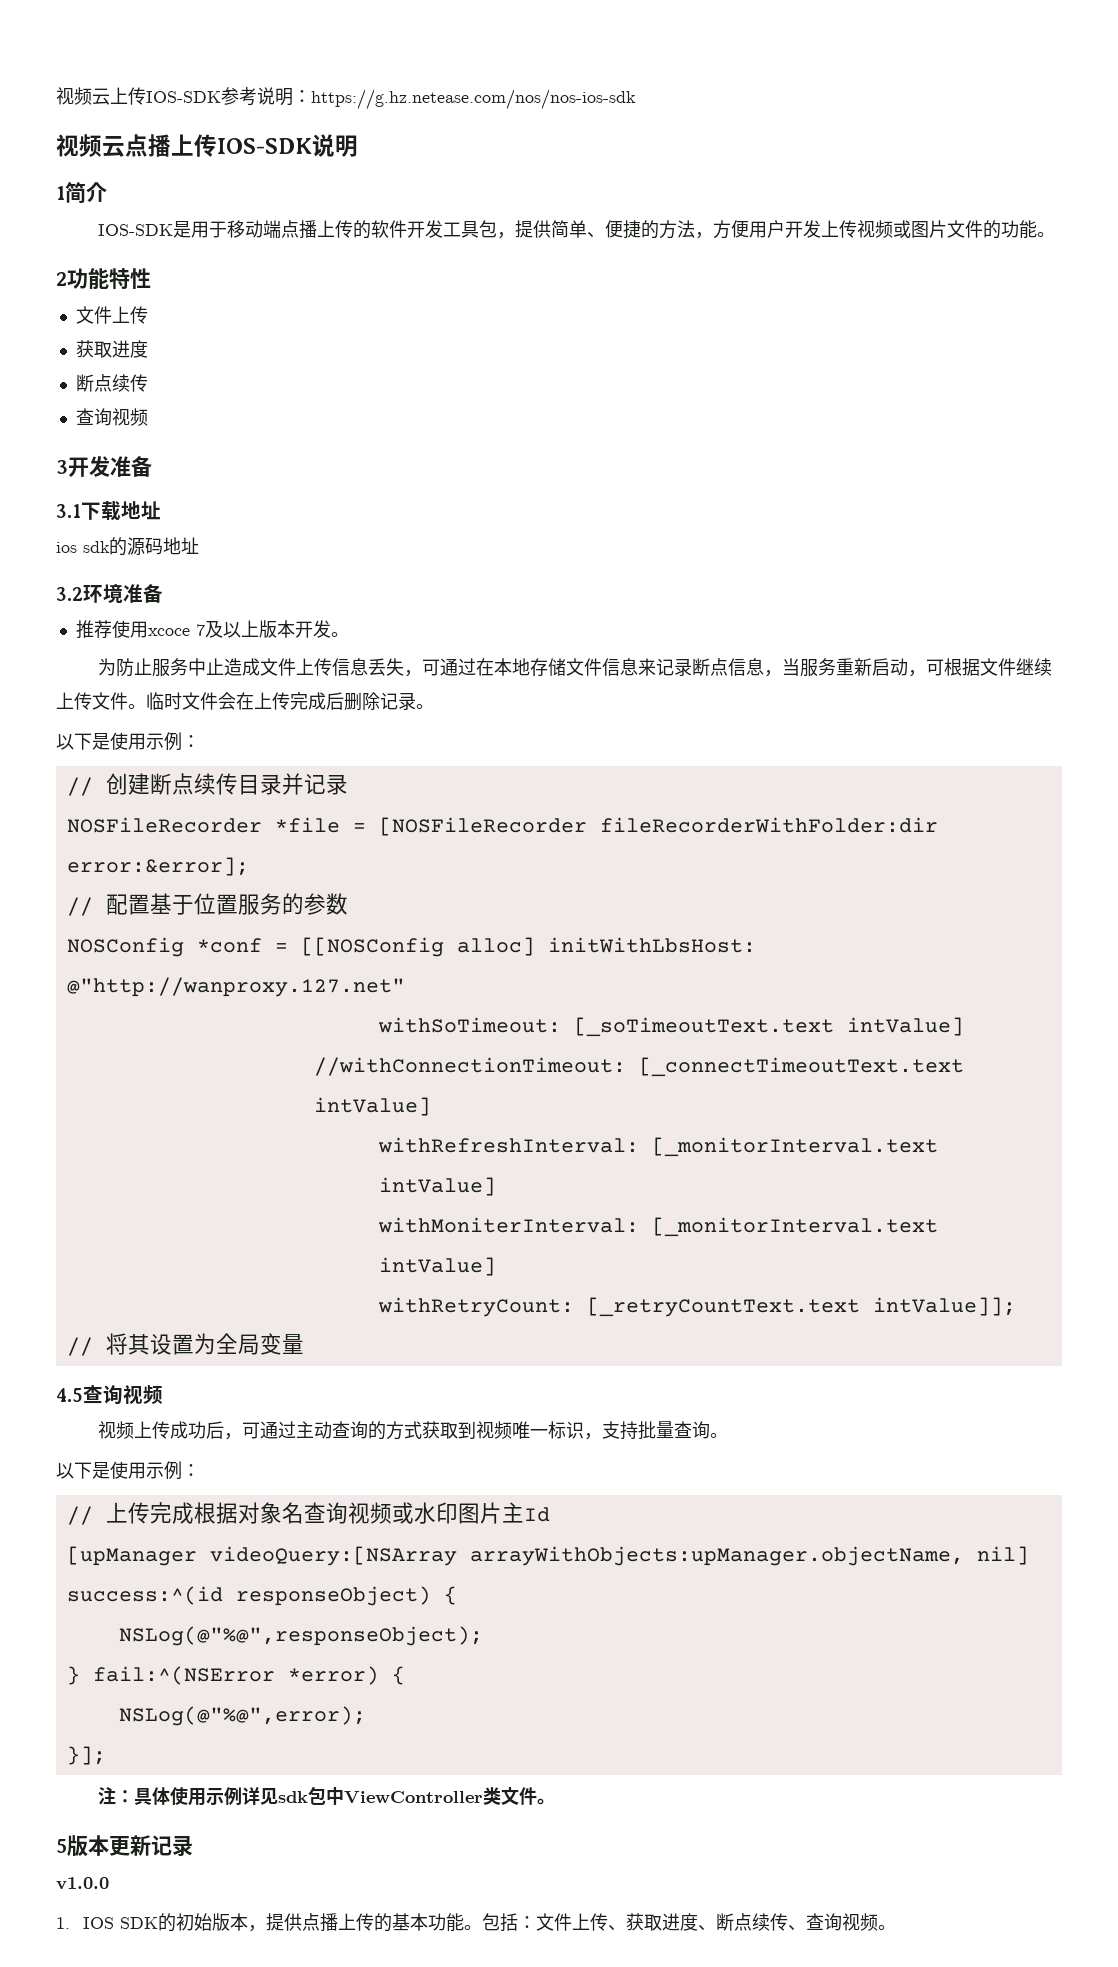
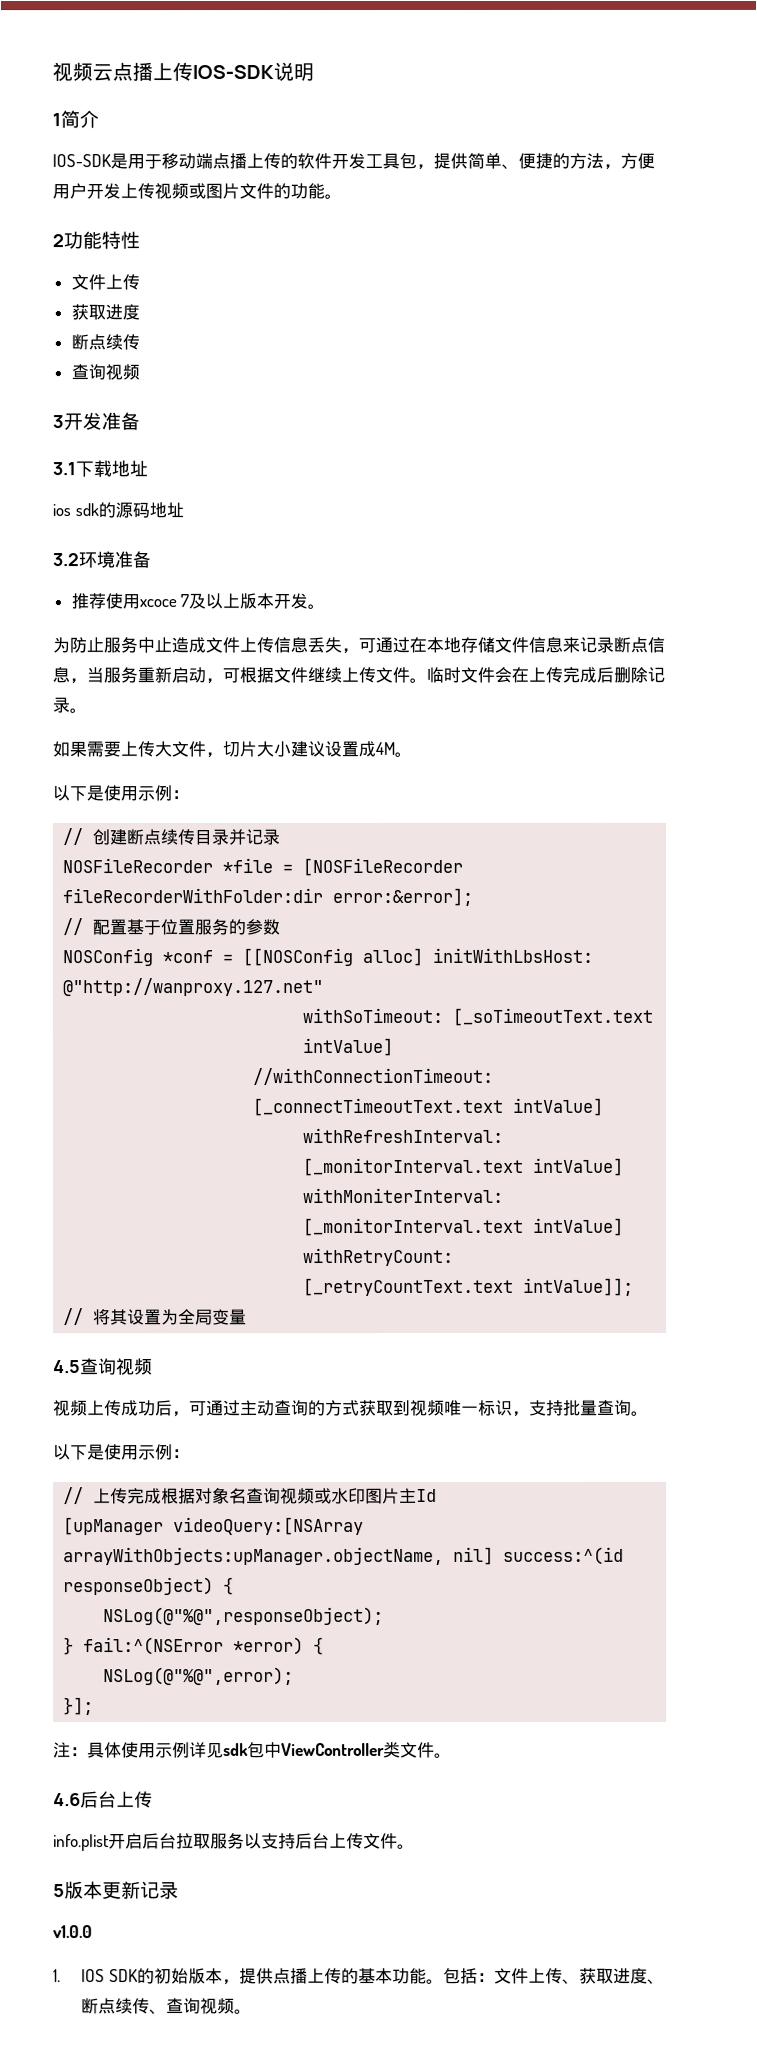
[56,87,636,110] [56,134,125,157] 视频云上传IOS-SDK参考说明：https://g.hz.netease.com/nos/nos-ios-sdk // 视频云 -> [52,62,113,83] 视频云
(434, 706) none -> [52,741,412,759] // 如果需要上传大文件，切片大小建议设置成4M。
(555, 1801) none -> [53,1791,153,1809] [53,1832,415,1852] // 4.6后台上传 // info.plist开启后台拉取服务以支持后台上传文件。

